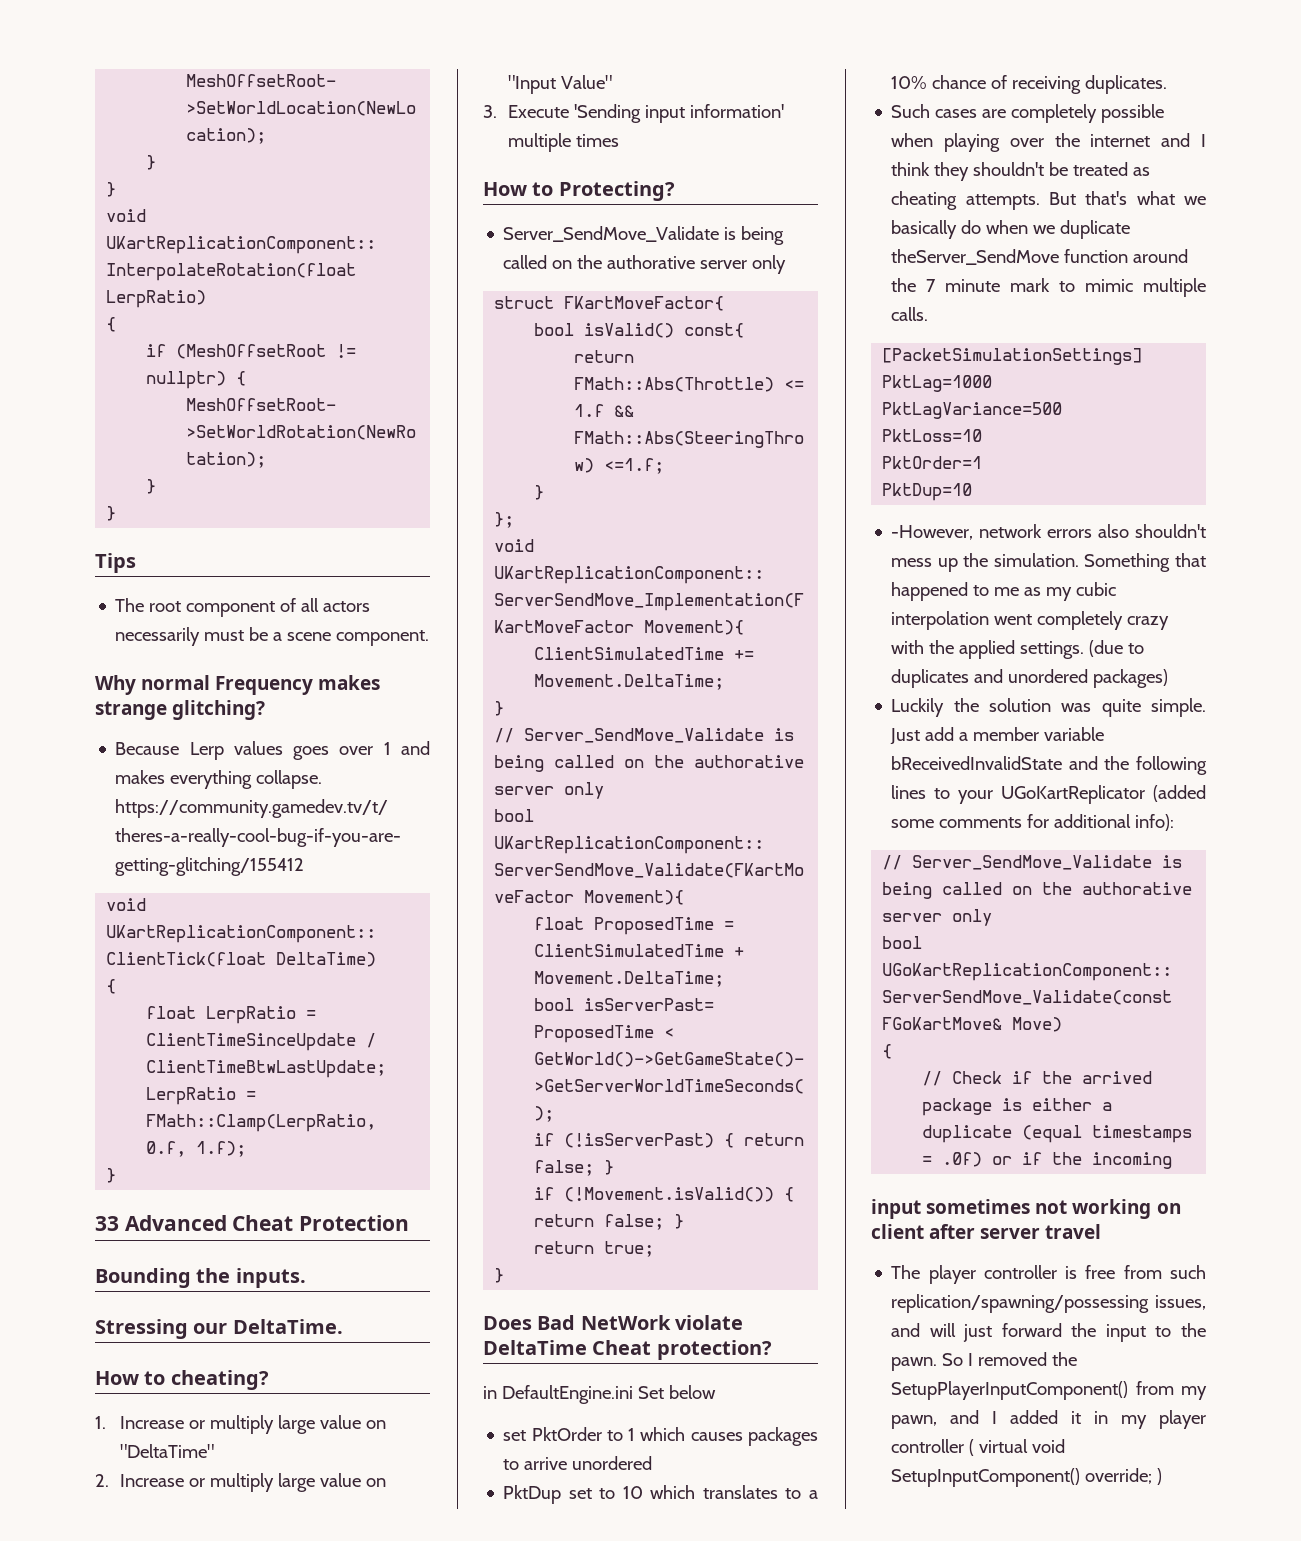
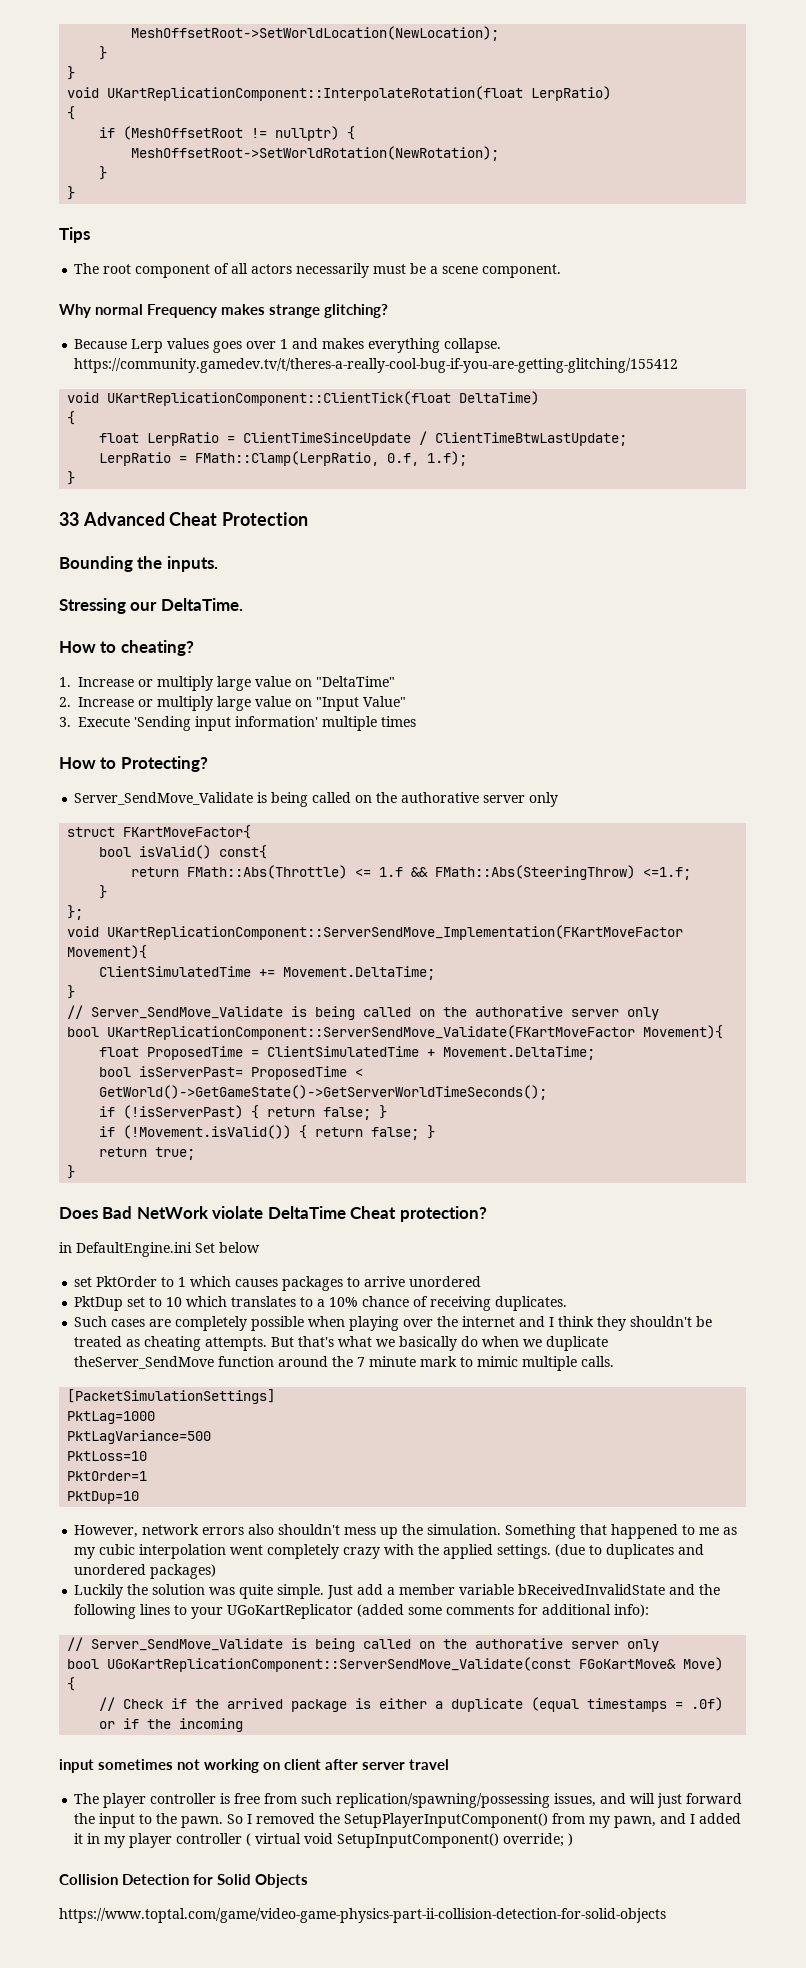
[891,525,974,540] -However, -> [74,1525,139,1538] However,
(1163, 1476) none -> [59,1874,309,1888] [59,1908,666,1923] // Collision Detection for Solid Objects // https://www.toptal.com/game/video-game-physics-part-ii-collision-detection-for-solid-objects

